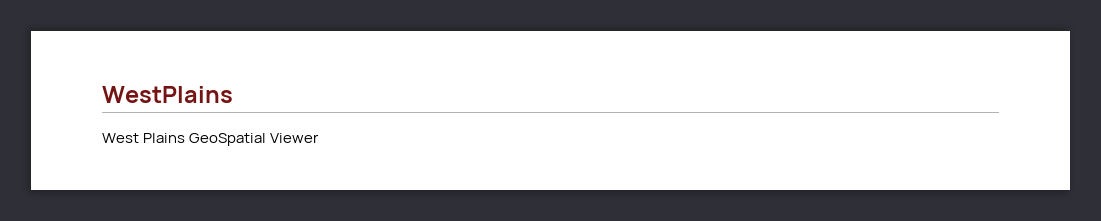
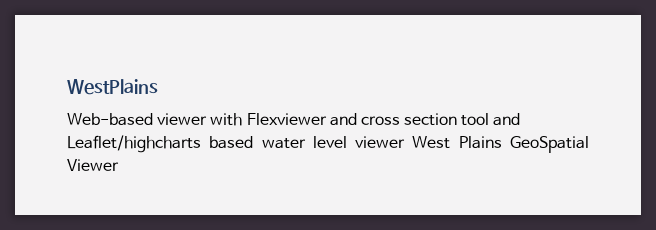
(233, 94) none -> [67,113,521,126] [67,135,406,153] Web-based viewer with Flexviewer and cross section tool and Leaflet/highcharts based water level viewer

